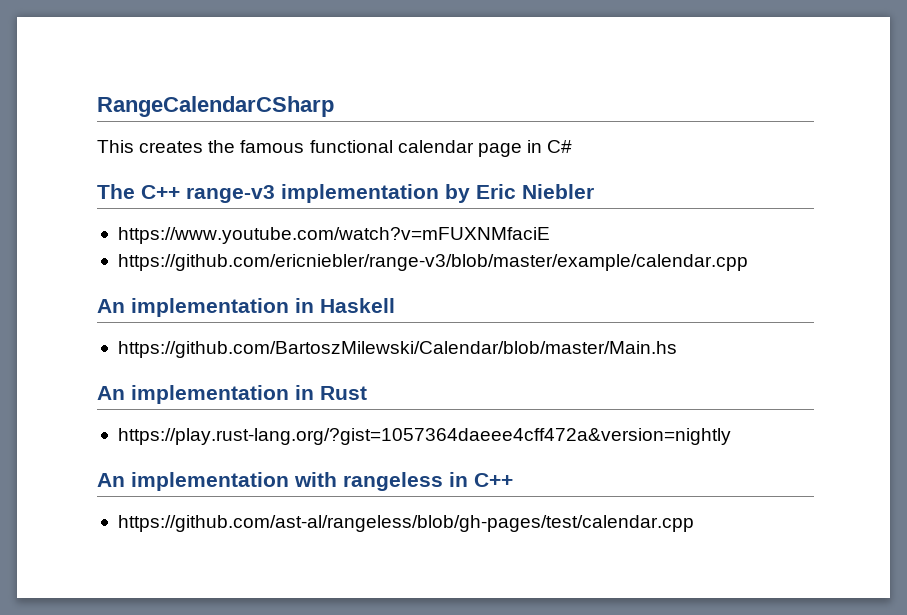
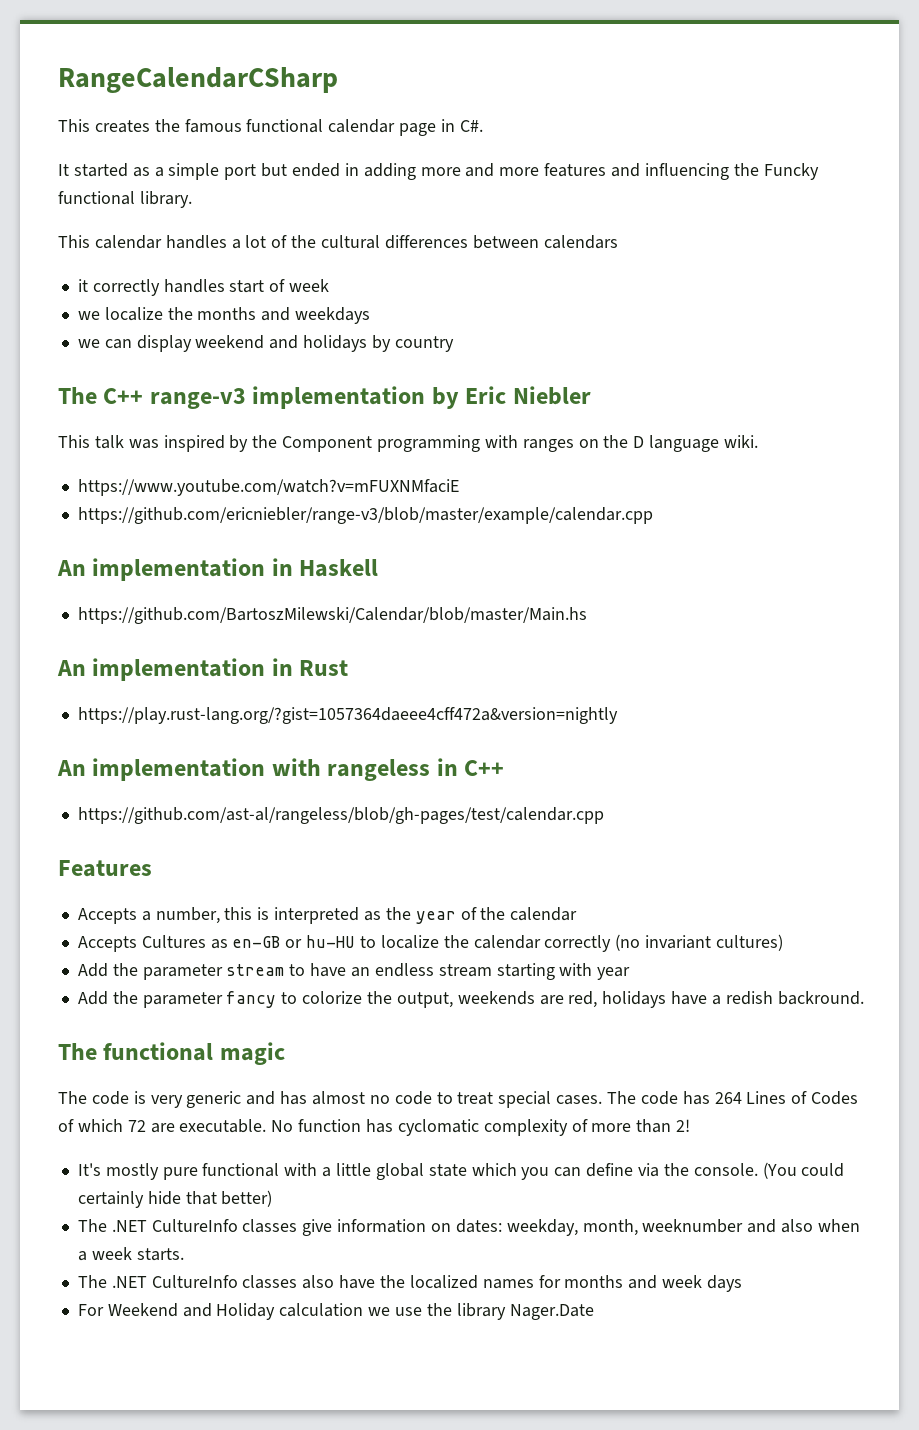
[547,140,573,153] C# -> [459,120,483,132] [58,163,819,180] [58,191,192,208] [58,235,618,249] [77,279,330,296] [77,307,371,324] [77,335,454,352] C#. // It started as a simple port but ended in adding more and more features and influencing the Funcky functional library. // This calendar handles a lot of the cultural differences between calendars // it correctly handles start of week // we localize the months and weekdays // we can display weekend and holidays by country
(594, 191) none -> [58,435,759,452] // This talk was inspired by the Component programming with ranges on the D language wiki.
(694, 523) none -> [58,860,152,877] [77,907,578,924] [77,934,783,952] [77,963,631,980] [77,991,864,1008] [58,1042,285,1065] [58,1091,859,1108] [58,1119,691,1136] [77,1162,845,1180] [77,1190,273,1208] [77,1219,860,1236] [77,1247,184,1261] [77,1275,742,1292] [77,1303,594,1320] // Features // Accepts a number, this is interpreted as the year of the calendar // Accepts Cultures as en-GB or hu-HU to localize the calendar correctly (no invariant cultures) // Add the parameter stream to have an endless stream starting with year // Add the parameter fancy to colorize the output, weekends are red, holidays have a redish backround. // The functional magic // The code is very generic and has almost no code to treat special cases. The code has 264 Lines of Codes of which 72 are executable. No function has cyclomatic complexity of more than 2! // It's mostly pure functional with a little global state which you can define via the console. (You could certainly hide that better) // The .NET CultureInfo classes give information on dates: weekday, month, weeknumber and also when a week starts. // The .NET CultureInfo classes also have the localized names for months and week days // For Weekend and Holiday calculation we use the library Nager.Date

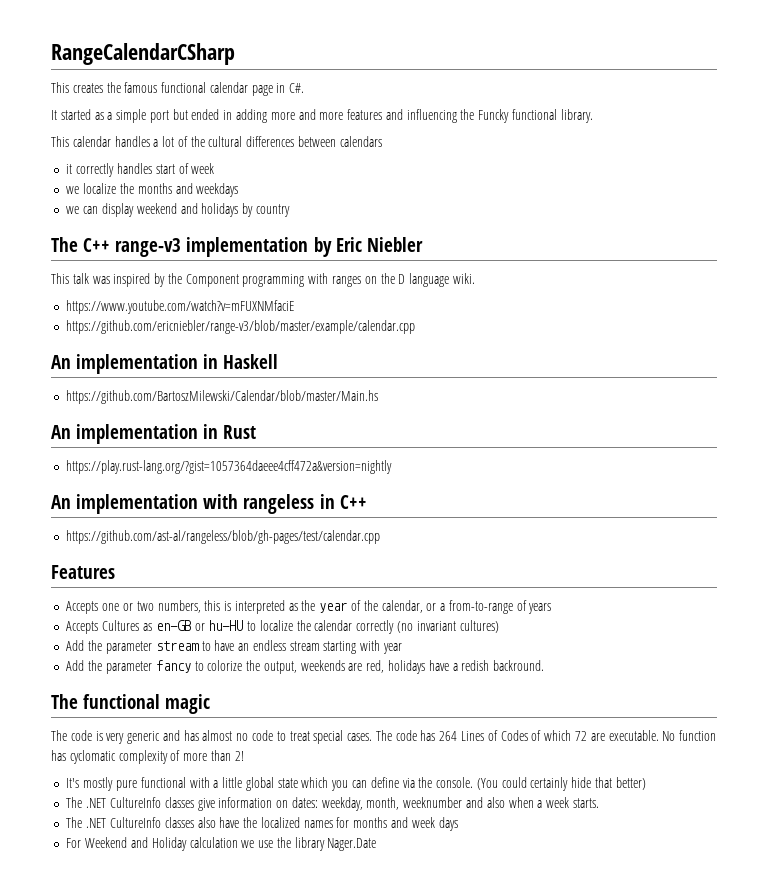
[141,907,220,924] a number, -> [102,600,201,613] one or two numbers,
[510,907,578,921] calendar -> [381,600,552,614] calendar, or a from-to-range of years

